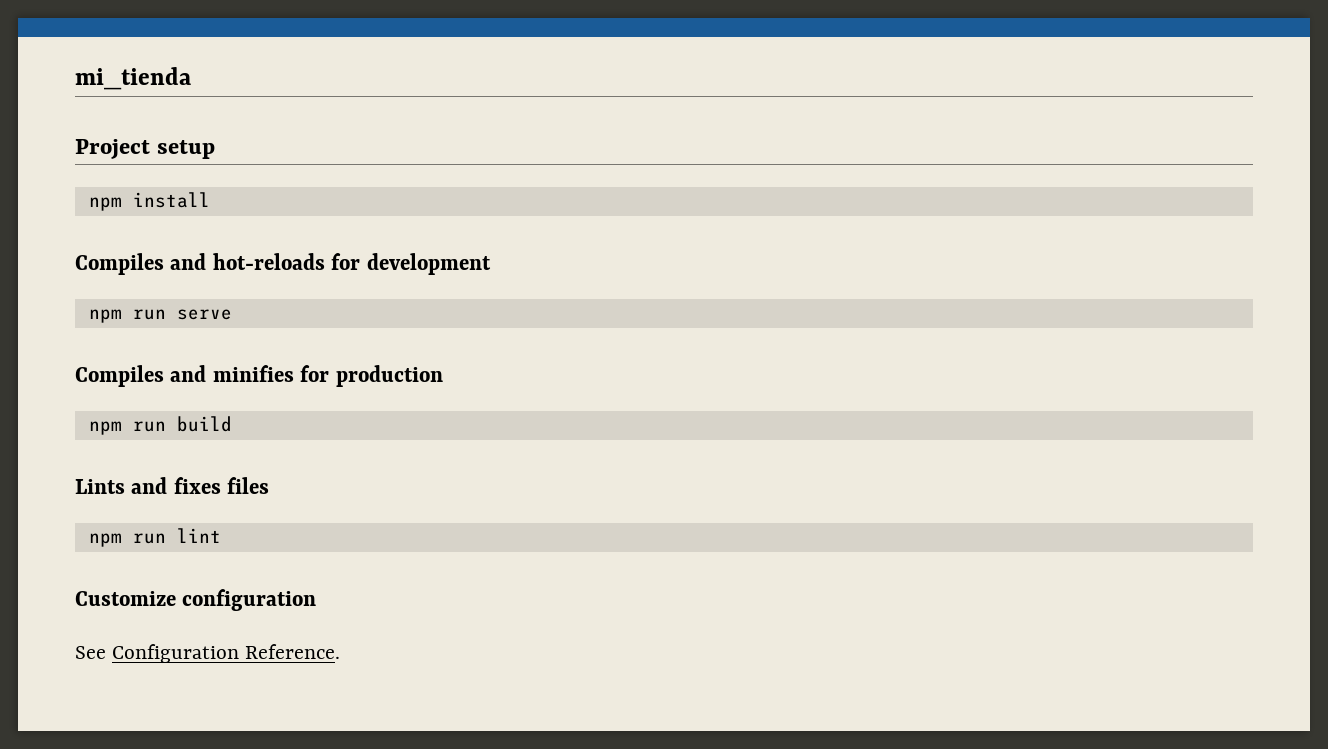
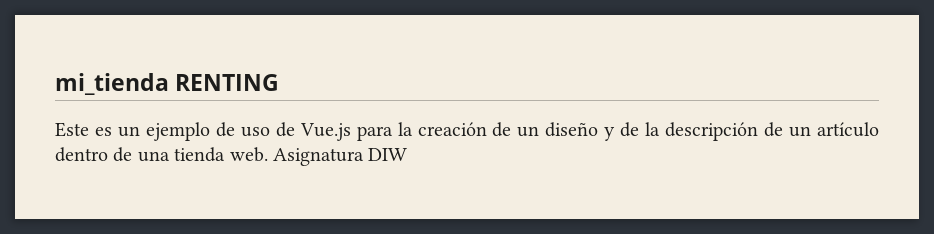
[75,139,215,159] [88,192,210,211] [75,253,491,275] [88,309,232,323] [75,365,443,387] [88,416,232,435] [75,477,270,494] [88,528,221,547] [75,589,317,611] [75,644,341,663] // Project setup // npm install // Compiles and hot-reloads for development // npm run serve // Compiles and minifies for production // npm run build // Lints and fixes files // npm run lint // Customize configuration // See Configuration Reference. -> [175,74,280,91] [55,122,880,141] [55,147,408,166] RENTING // Este es un ejemplo de uso de Vue.js para la creación de un diseño y de la descripción de un artículo dentro de una tienda web. Asignatura DIW

